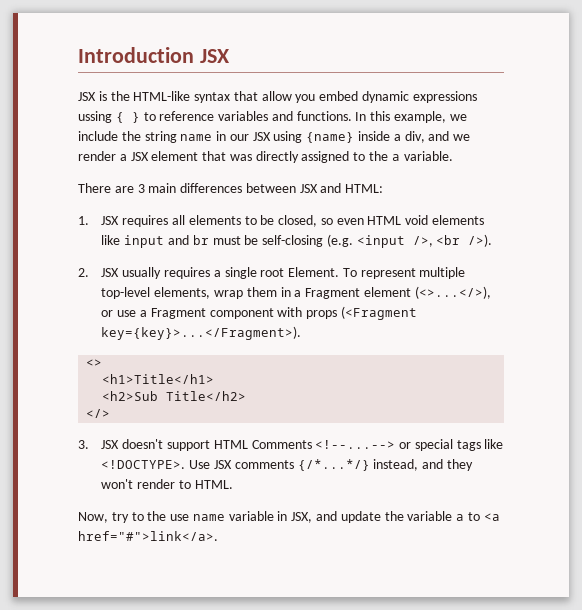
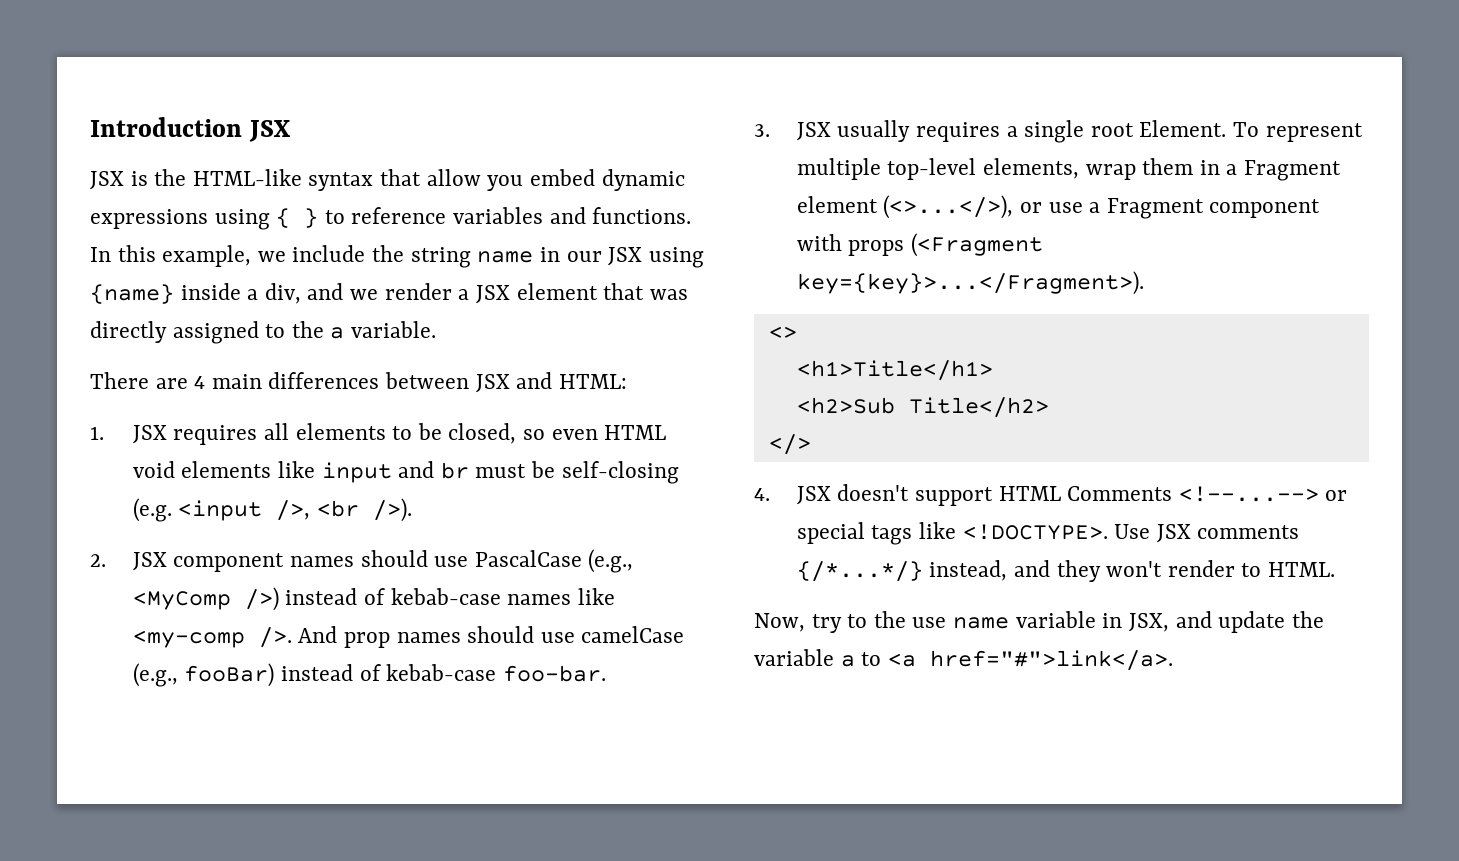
[78,111,112,123] ussing -> [214,209,270,230] using
[137,184,145,193] 3 -> [194,376,206,389] 4
(120, 272) none -> [173,549,634,573] [132,587,615,611] [132,626,685,648] [132,663,606,687] [754,122,831,141] component names should use PascalCase (e.g., <MyComp />) instead of kebab-case names like <my-comp />. And prop names should use camelCase (e.g., fooBar) instead of kebab-case foo-bar. // 3. JSX
[78,440,89,449] 3. -> [754,488,770,501] 4.

